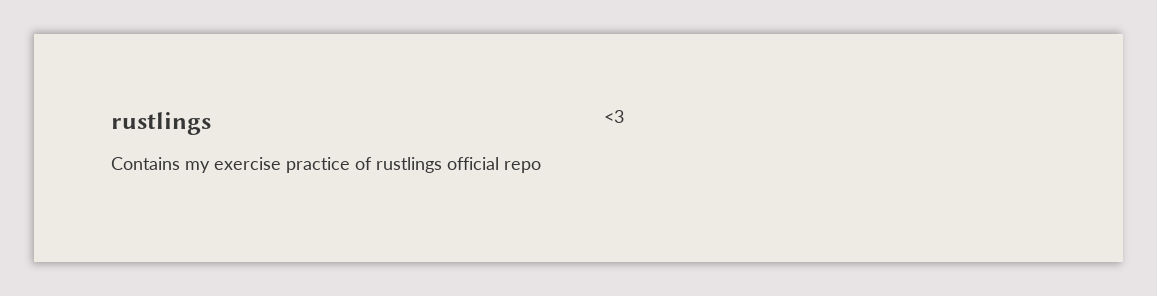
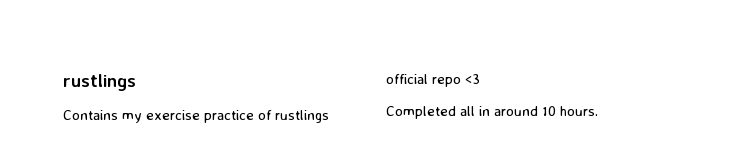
(624, 116) none -> [386,106,598,119] // Completed all in around 10 hours.

